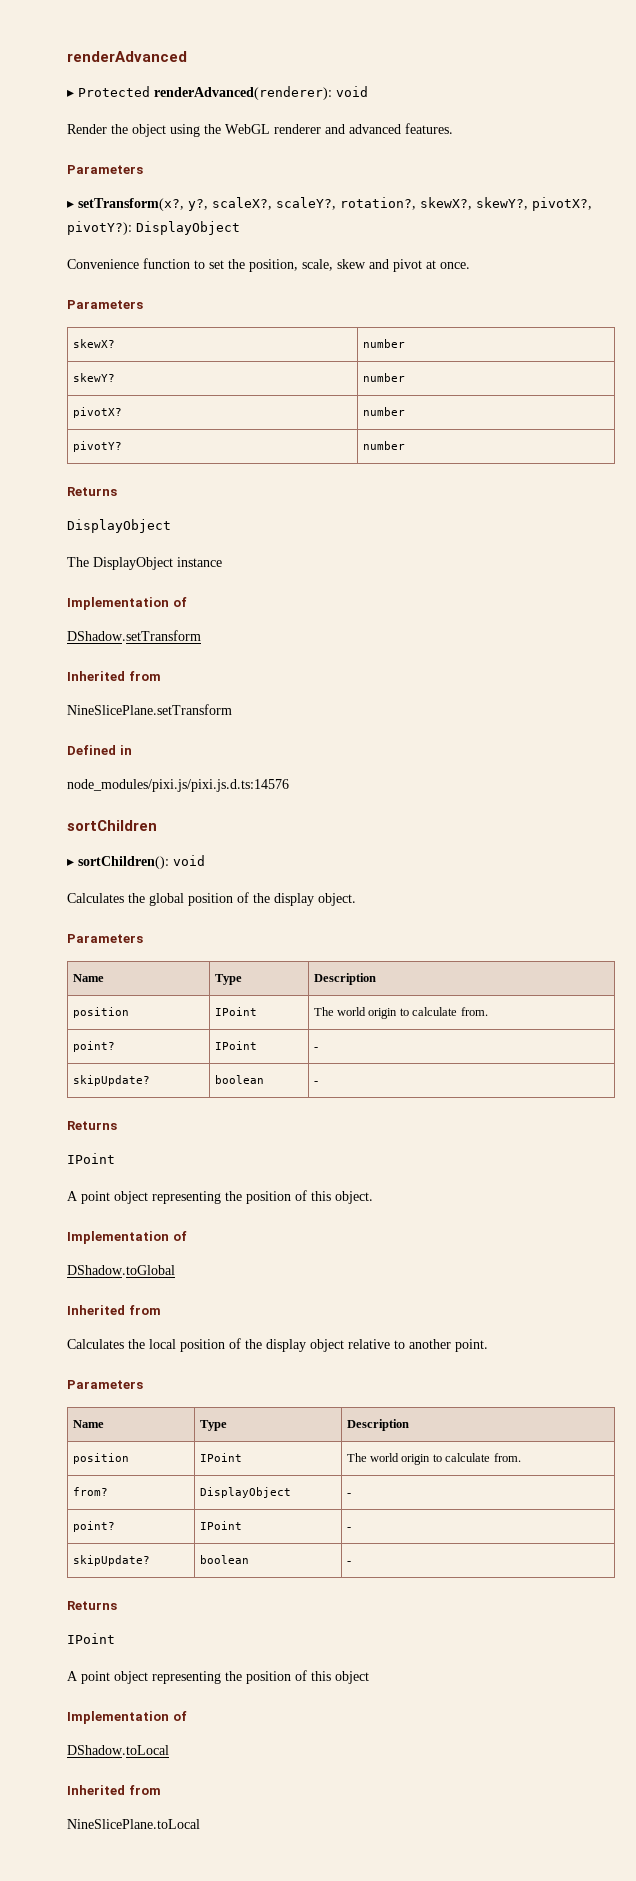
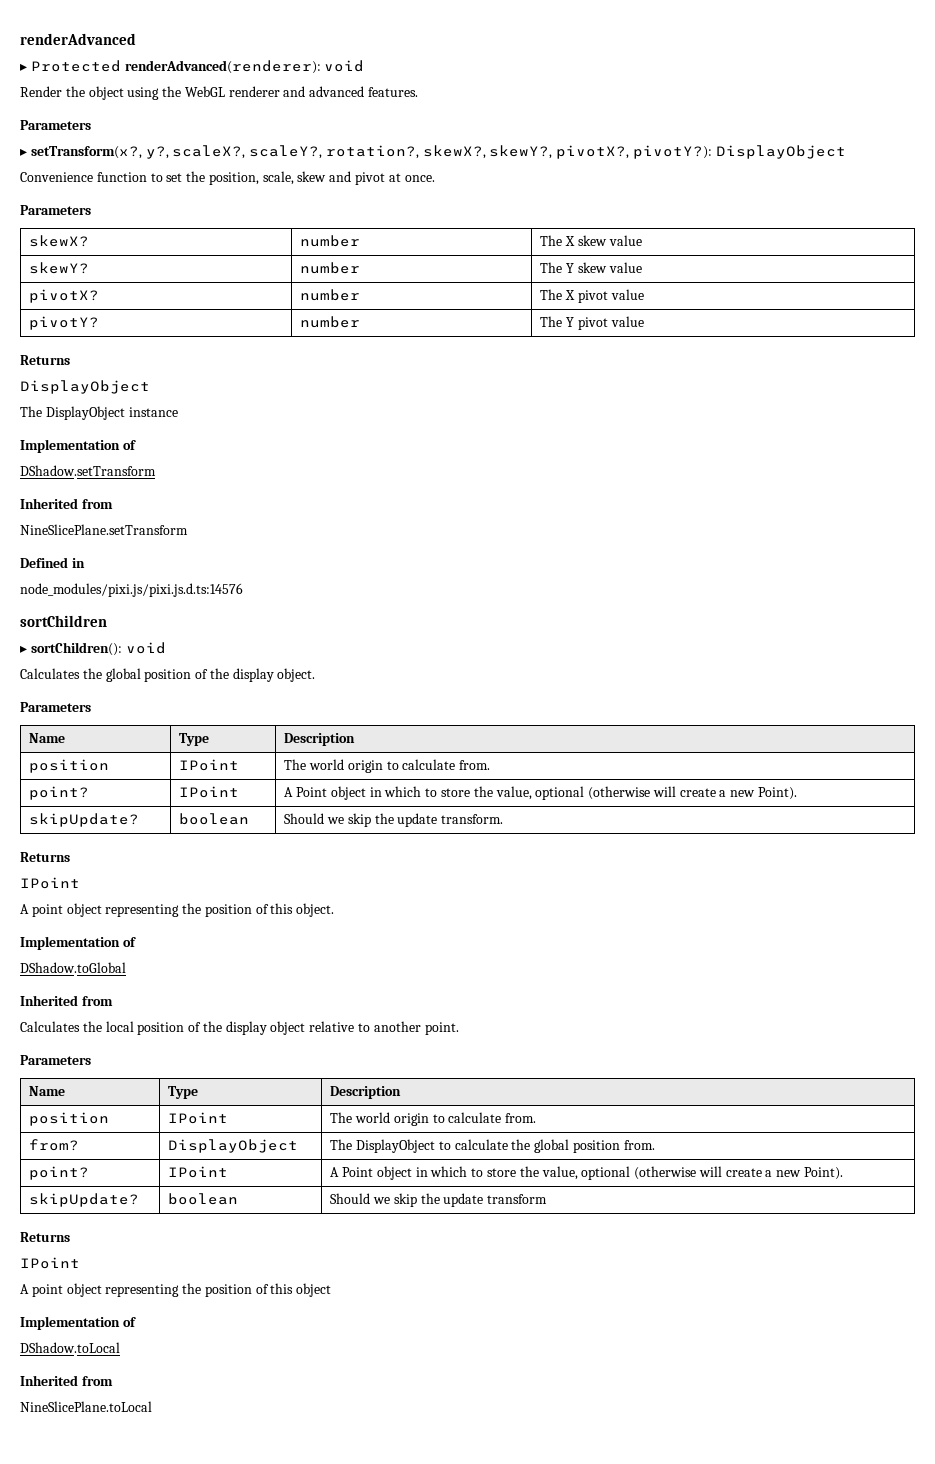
[72,373,115,382] [362,373,405,382] [72,407,122,418] [362,407,405,416] [72,441,122,452] [362,441,405,450] // skewY? | number // pivotX? | number // pivotY? | number -> [540,235,642,246] [29,262,90,274] [300,262,361,274] [540,262,642,273] [29,289,100,303] [300,289,361,301] [540,289,644,303] [29,316,100,330] [300,316,361,328] [540,316,644,330] | The X skew value // skewY? | number | The Y skew value // pivotX? | number | The X pivot value // pivotY? | number | The Y pivot value
[313,1047,318,1050] [72,1075,150,1086] [214,1075,264,1084] [313,1081,318,1084] - // skipUpdate? | boolean | - -> [284,786,797,800] [29,813,140,827] [179,813,250,825] [284,813,504,827] A Point object in which to store the value, optional (otherwise will create a new Point). // skipUpdate? | boolean | Should we skip the update transform.
[346,1493,351,1496] [72,1521,115,1532] [199,1521,242,1530] [346,1527,351,1530] [72,1555,150,1566] [199,1555,249,1564] [346,1561,351,1564] - // point? | IPoint | - // skipUpdate? | boolean | - -> [330,1139,655,1153] [29,1166,90,1180] [168,1166,229,1178] [330,1166,843,1180] [29,1193,140,1207] [168,1193,239,1205] [330,1193,548,1207] The DisplayObject to calculate the global position from. // point? | IPoint | A Point object in which to store the value, optional (otherwise will create a new Point). // skipUpdate? | boolean | Should we skip the update transform

